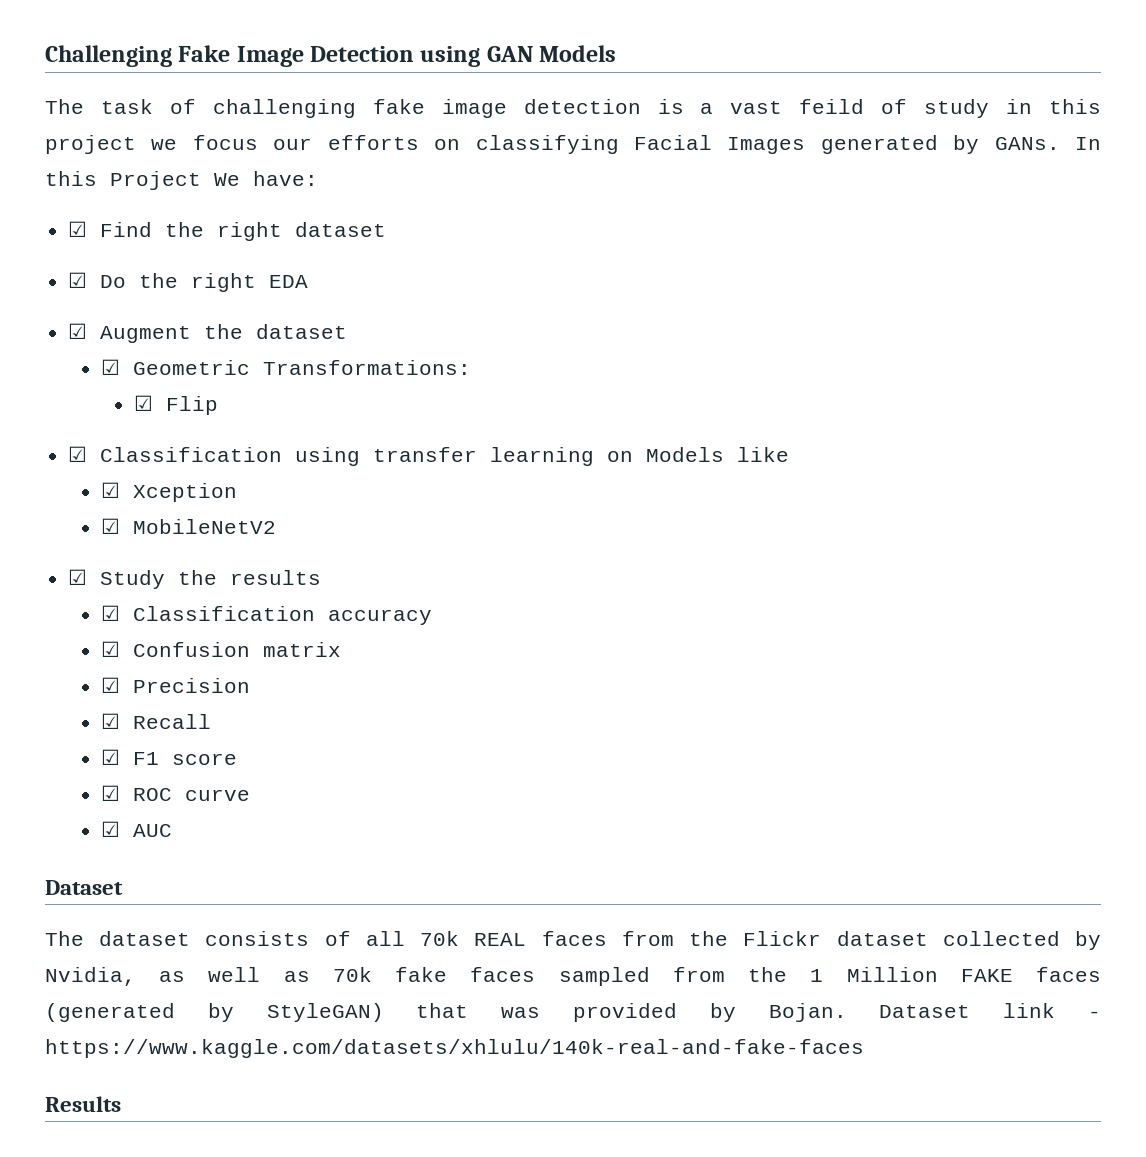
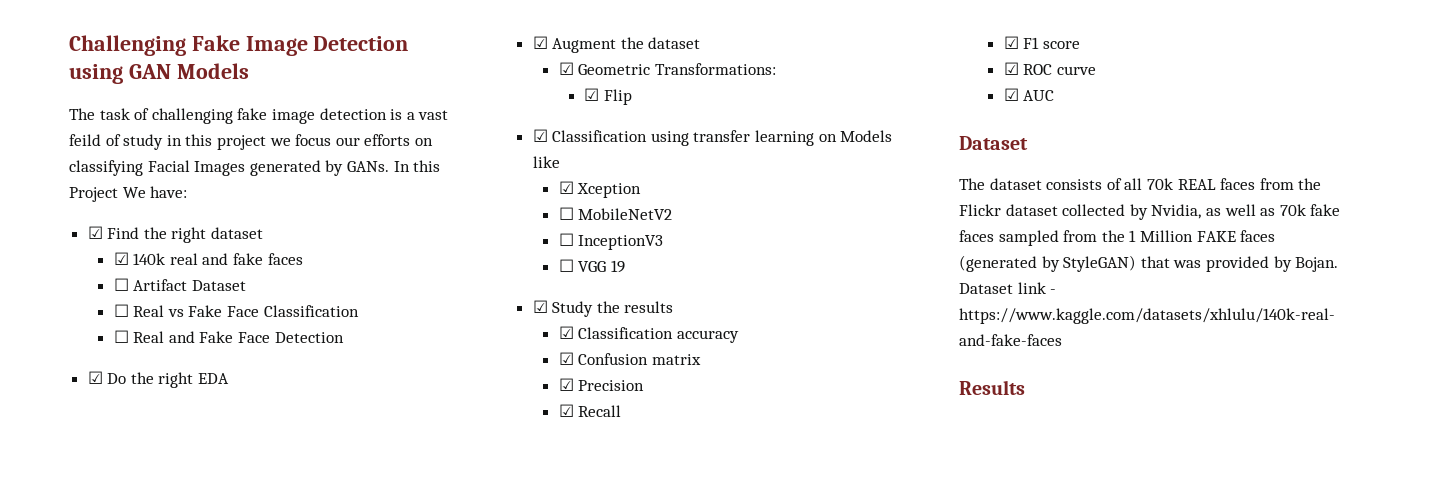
(387, 229) none -> [113,252,303,265] [113,278,246,291] [113,304,359,317] [113,330,344,343] // ☑ 140k real and fake faces // ☐ Artifact Dataset // ☐ Real vs Fake Face Classification // ☐ Real and Fake Face Detection
[100,518,120,534] ☑ -> [558,207,574,220] ☐
(276, 526) none -> [558,233,664,250] [558,259,625,273] // ☐ InceptionV3 // ☐ VGG 19

